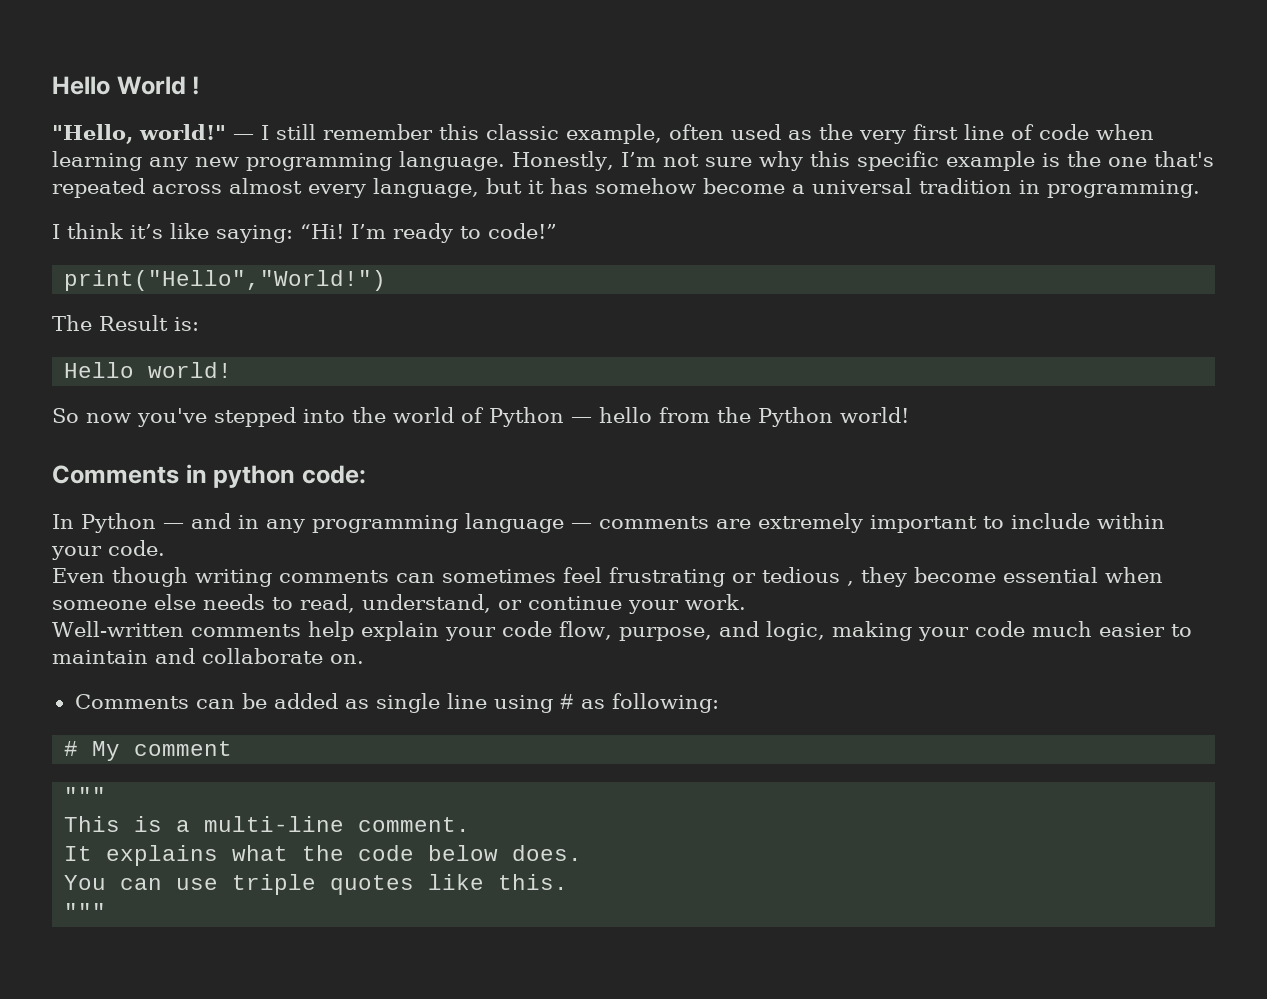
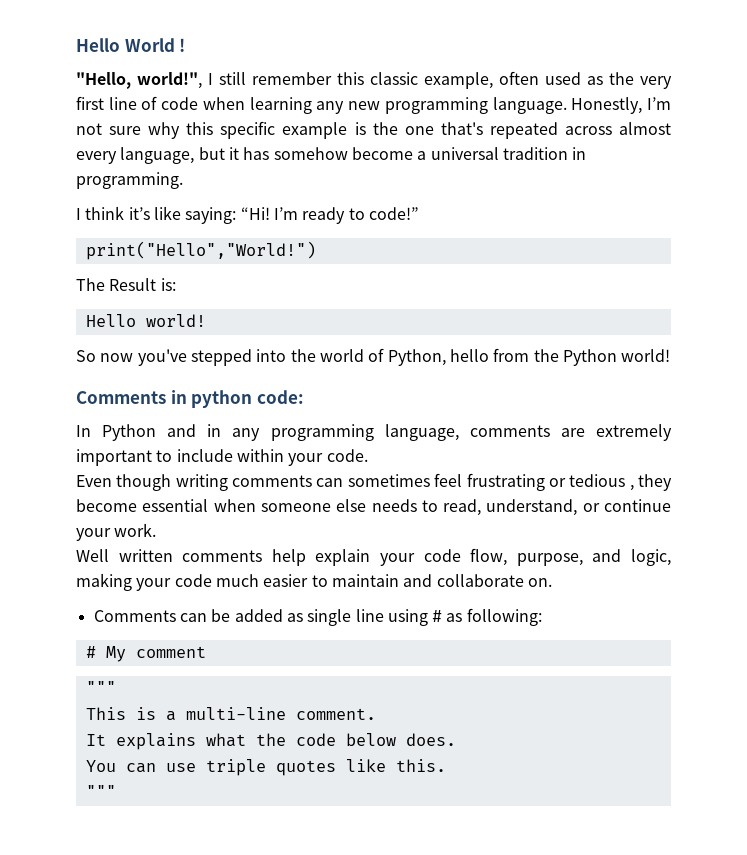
[139,124,254,140] world!" — -> [137,72,202,89] world!",
[489,407,592,427] Python — -> [387,349,446,366] Python,
[163,523,184,529] — -> (157, 432) none
[465,513,592,533] language — -> [384,424,459,441] language,
[52,621,184,637] Well-written -> [76,549,173,562] Well written

